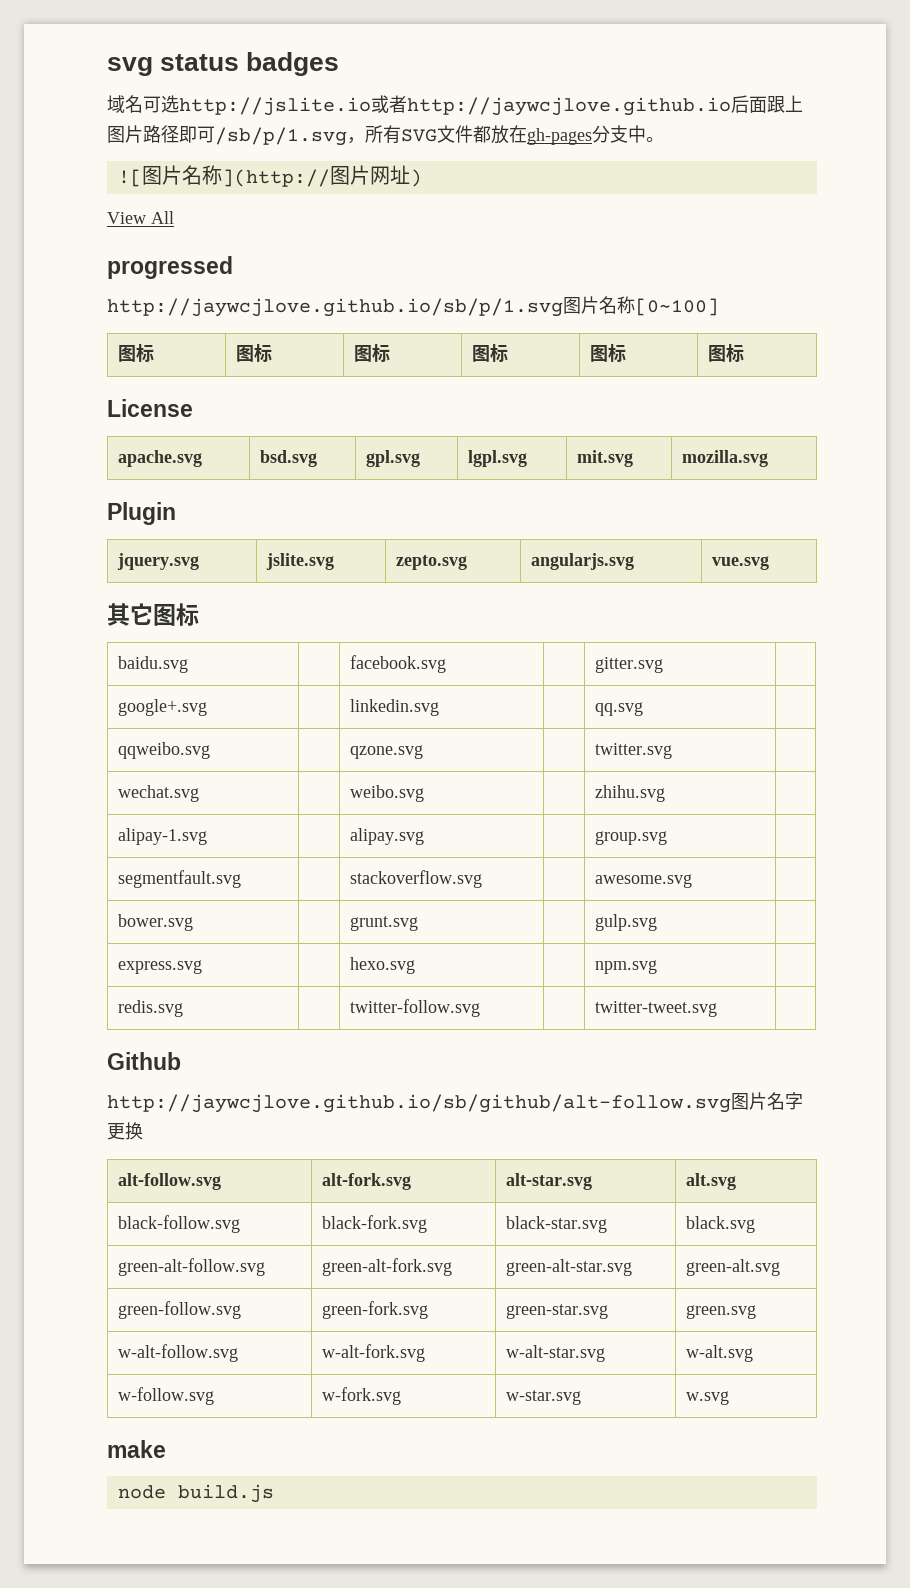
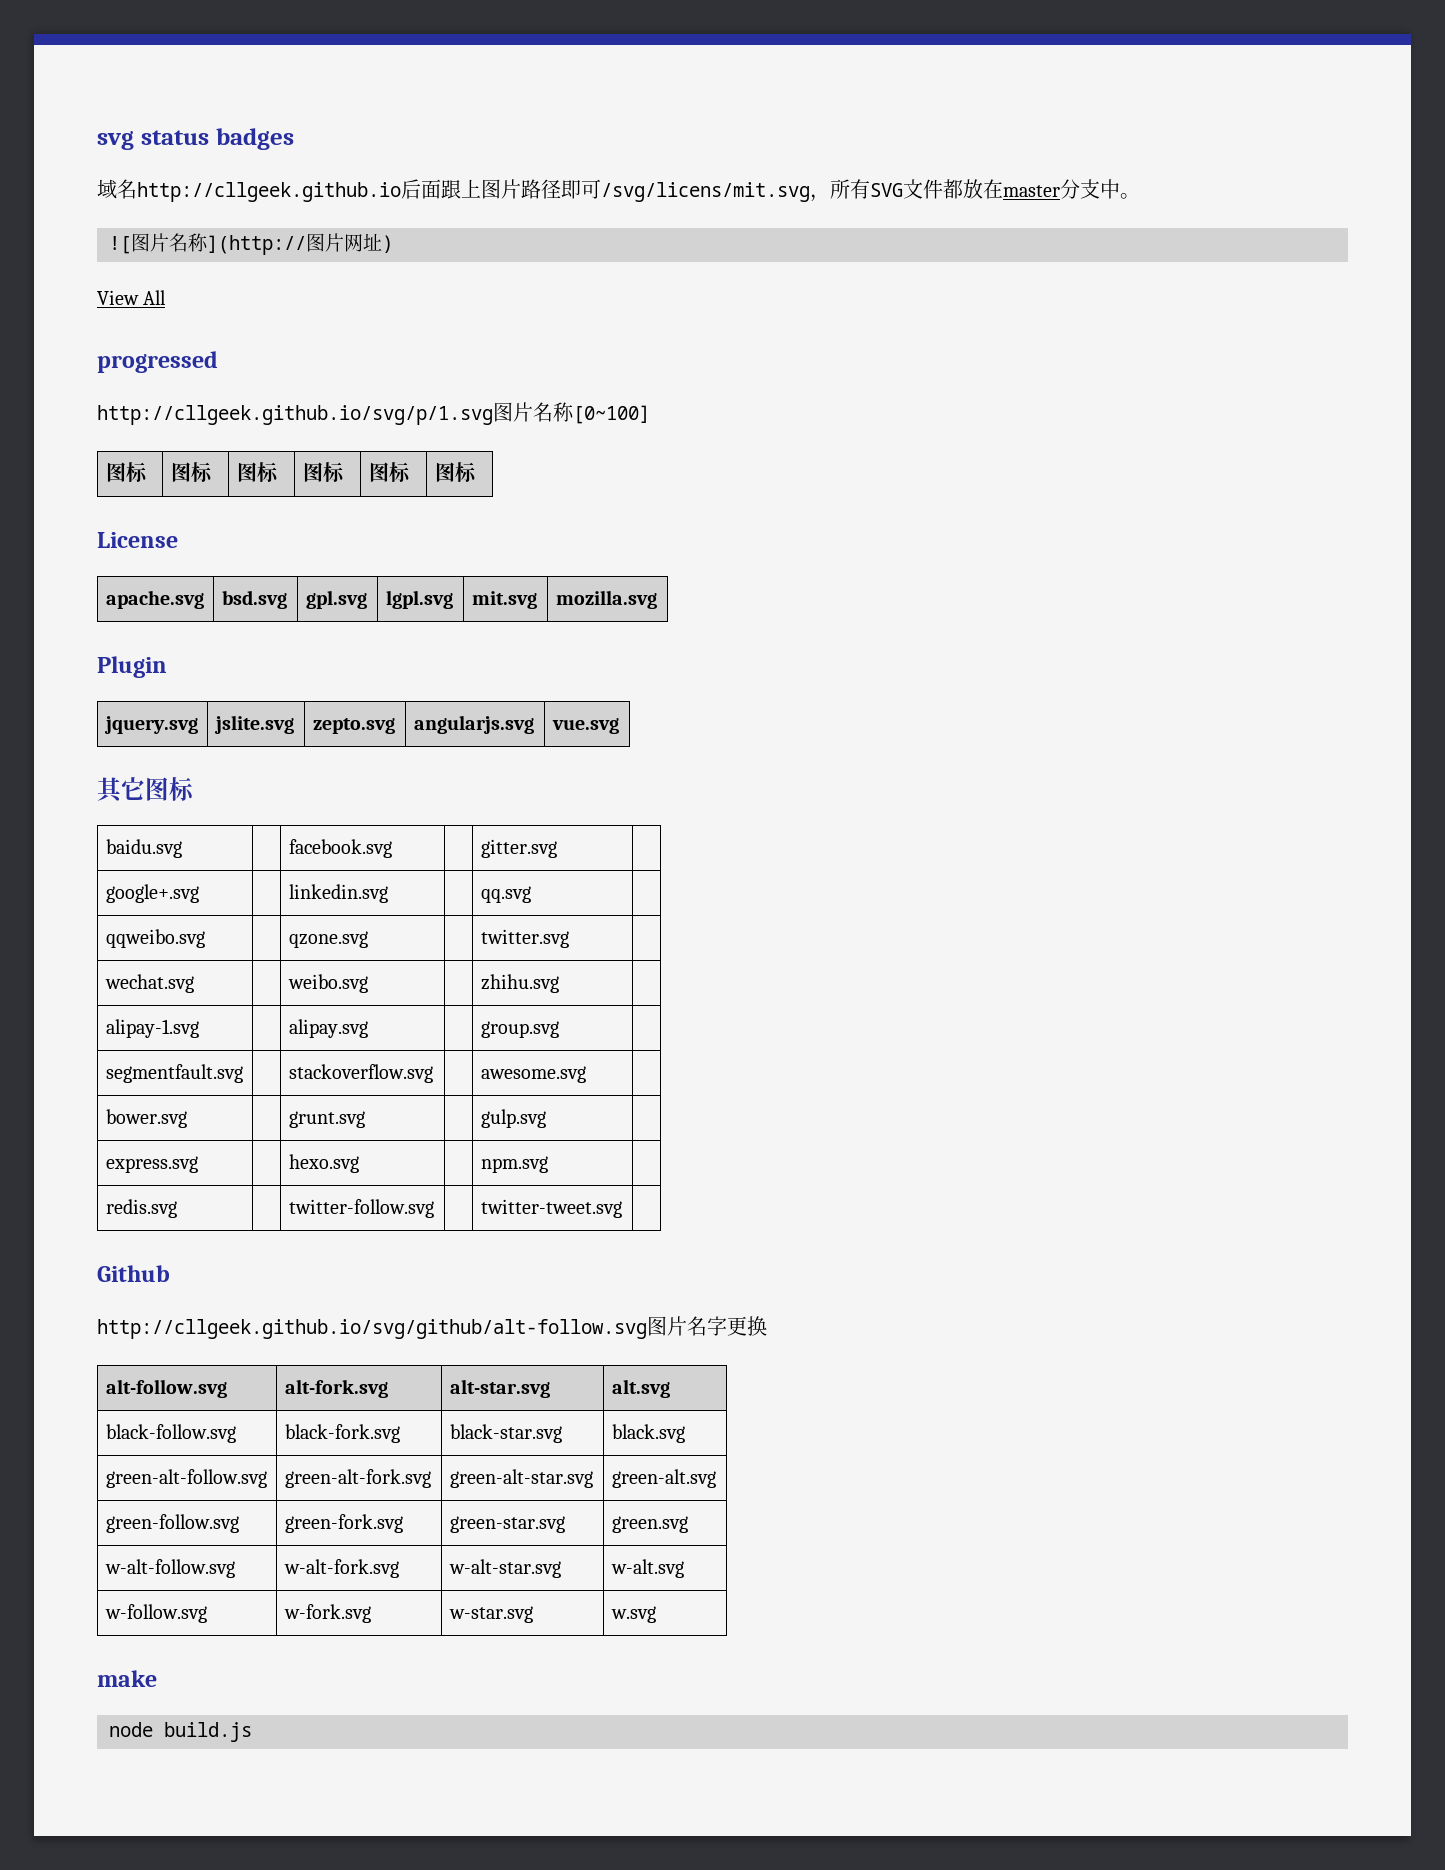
[143,95,731,116] 可选http://jslite.io或者http://jaywcjlove.github.io -> [137,182,401,202] http://cllgeek.github.io
[215,127,347,146] /sb/p/1.svg -> [601,182,810,202] /svg/licens/mit.svg
[527,128,592,145] gh-pages -> [1003,185,1060,197] master
[107,298,563,317] http://jaywcjlove.github.io/sb/p/1.svg -> [97,405,493,425] http://cllgeek.github.io/svg/p/1.svg
[107,1094,731,1113] http://jaywcjlove.github.io/sb/github/alt-follow.svg -> [97,1319,647,1339] http://cllgeek.github.io/svg/github/alt-follow.svg

